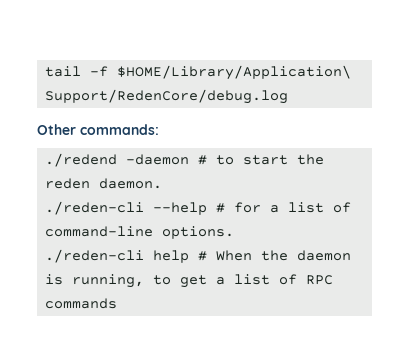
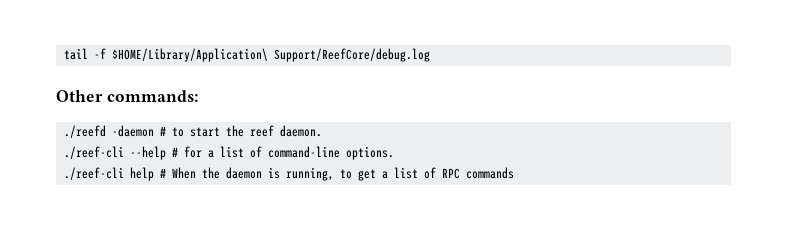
[44,89,288,104] Support/RedenCore/debug.log -> [274,48,431,62] Support/ReefCore/debug.log
[44,153,117,167] ./redend -> [64,125,107,138] ./reefd
[44,178,90,189] reden -> [250,125,275,137] reef
[44,201,144,215] ./reden-cli -> [64,146,125,159] ./reef-cli
[44,249,144,263] ./reden-cli -> [64,167,125,180] ./reef-cli

